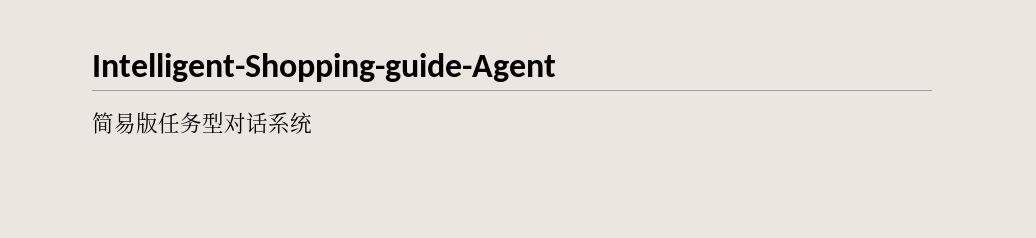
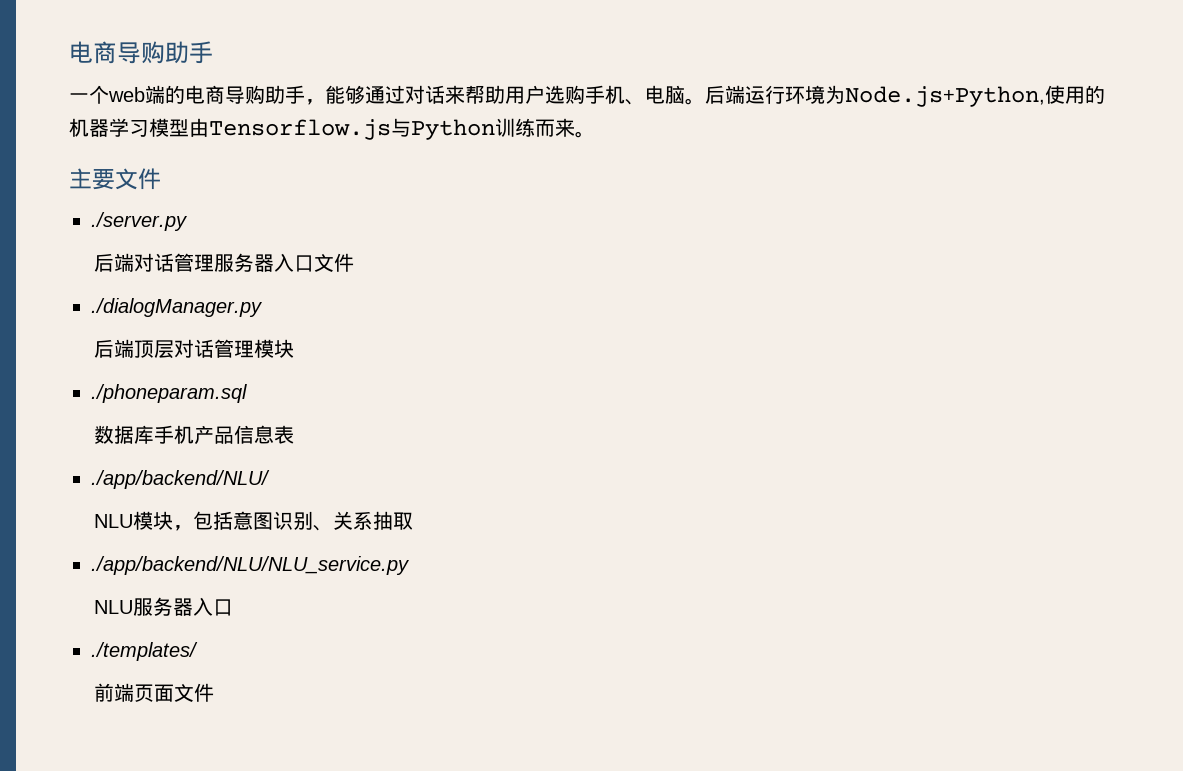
[92,53,556,82] [92,112,312,134] Intelligent-Shopping-guide-Agent // 简易版任务型对话系统 -> [69,41,213,64] [69,85,1105,107] [69,118,595,140] [69,168,161,190] [91,212,187,231] [93,253,354,272] [91,298,262,317] [93,339,294,359] [91,384,247,403] [93,425,294,444] [91,470,270,489] [93,511,413,531] [91,556,409,575] [93,597,233,616] [91,642,198,661] [93,683,214,702] 电商导购助手 // 一个web端的电商导购助手，能够通过对话来帮助用户选购手机、电脑。后端运行环境为Node.js+Python,使用的机器学习模型由Tensorflow.js与Python训练而来。 // 主要文件 // ./server.py // 后端对话管理服务器入口文件 // ./dialogManager.py // 后端顶层对话管理模块 // ./phoneparam.sql // 数据库手机产品信息表 // ./app/backend/NLU/ // NLU模块，包括意图识别、关系抽取 // ./app/backend/NLU/NLU_service.py // NLU服务器入口 // ./templates/ // 前端页面文件

